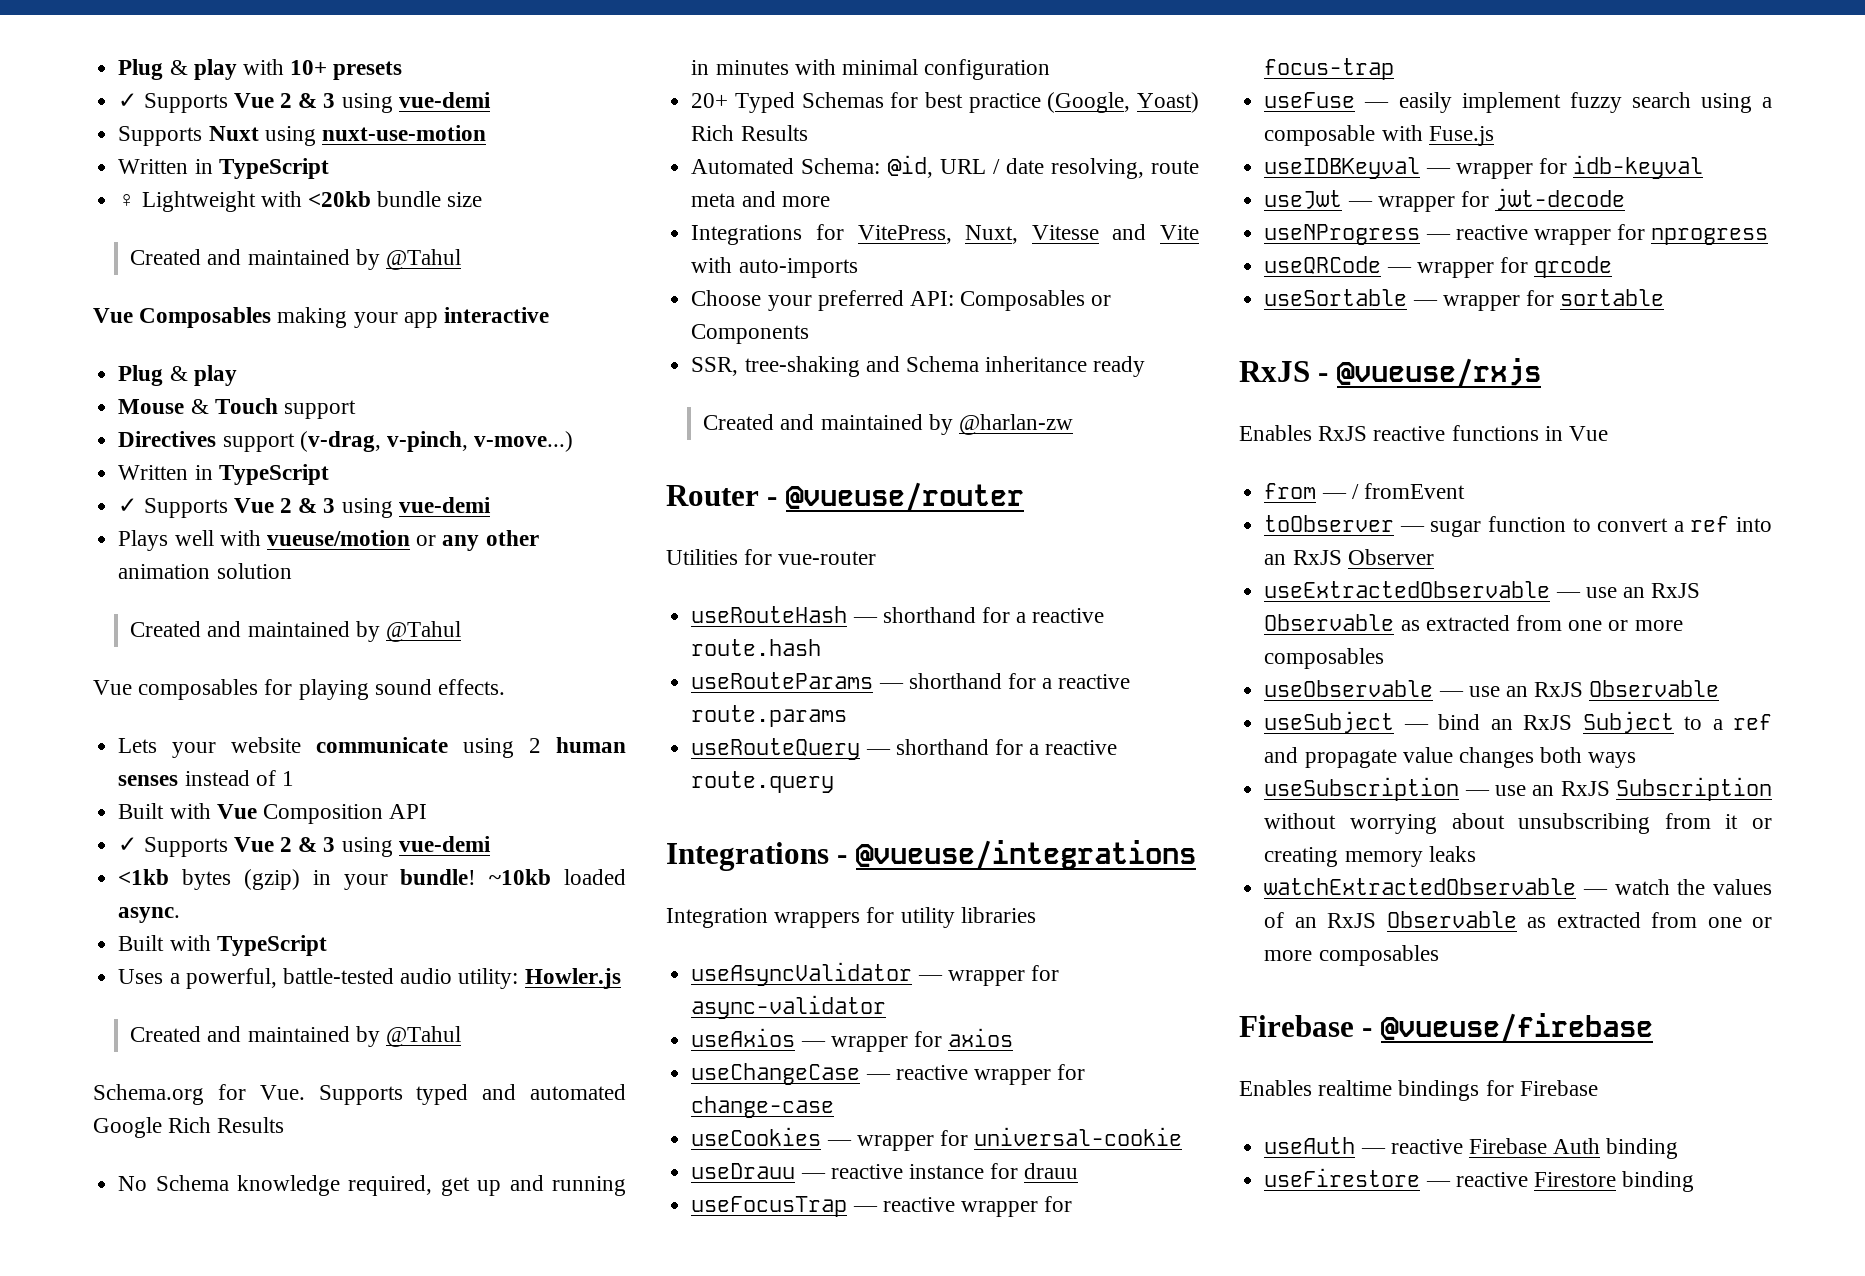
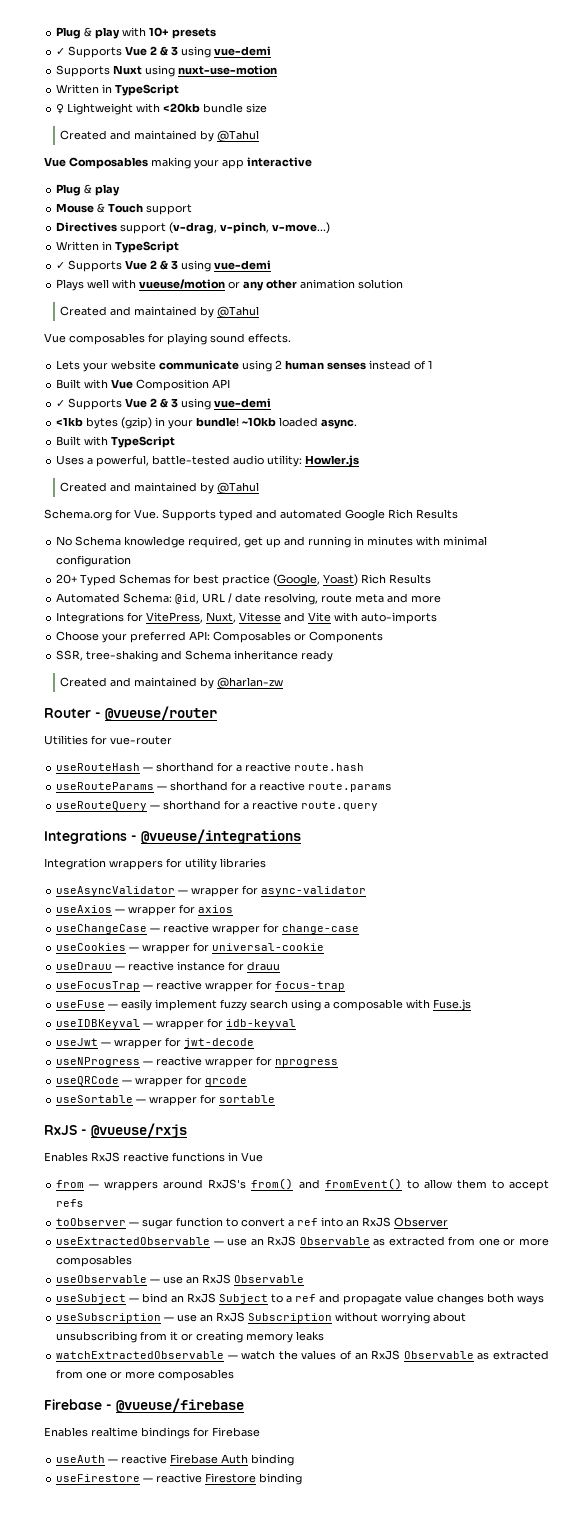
[1351,483,1465,499] / fromEvent -> [104,1178,549,1191] [56,1199,84,1208] wrappers around RxJS's from() and fromEvent() to allow them to accept refs

